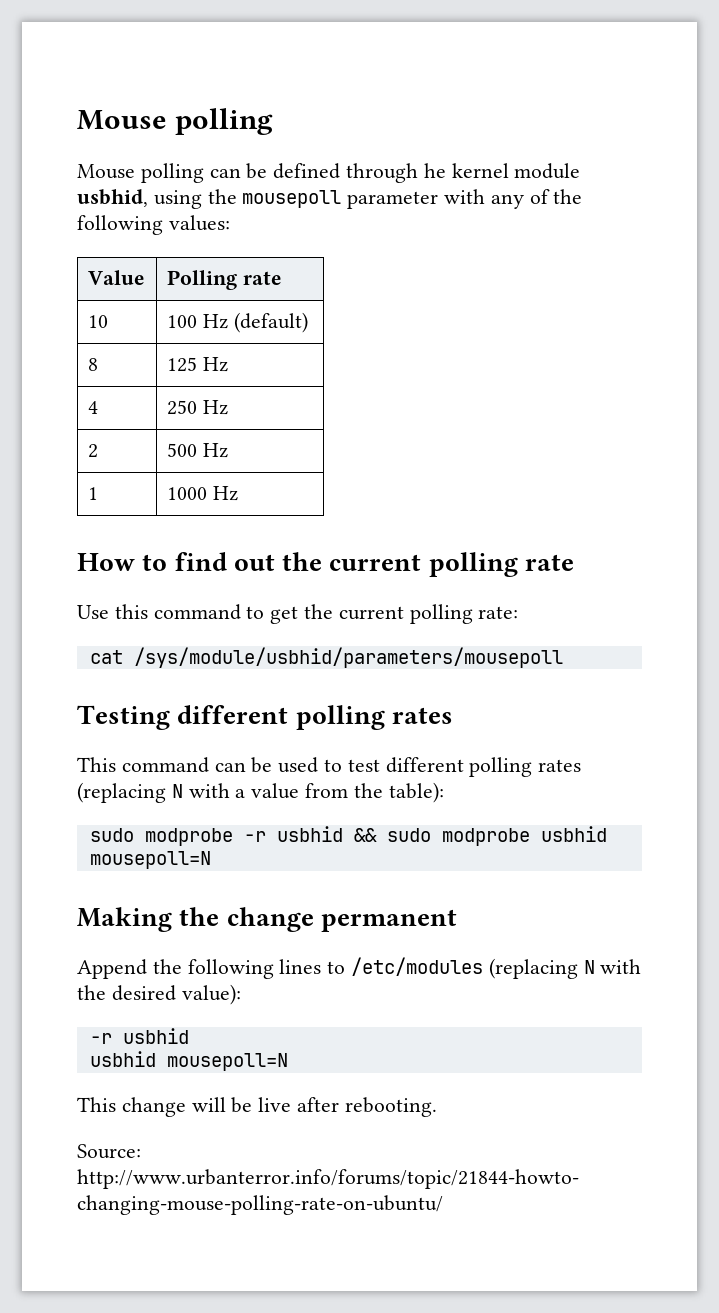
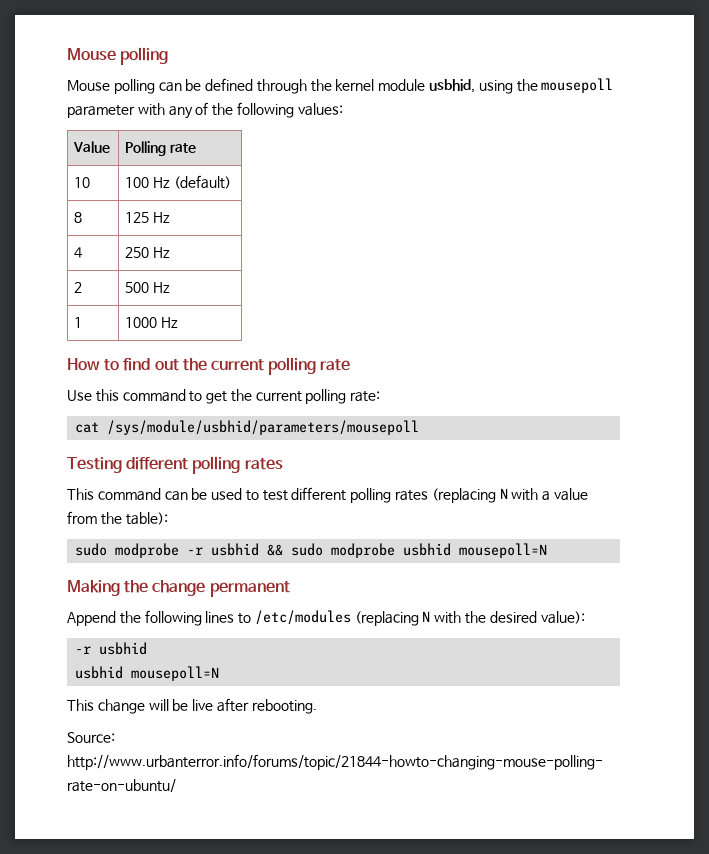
[423,163,446,178] he -> [310,79,332,92] the

